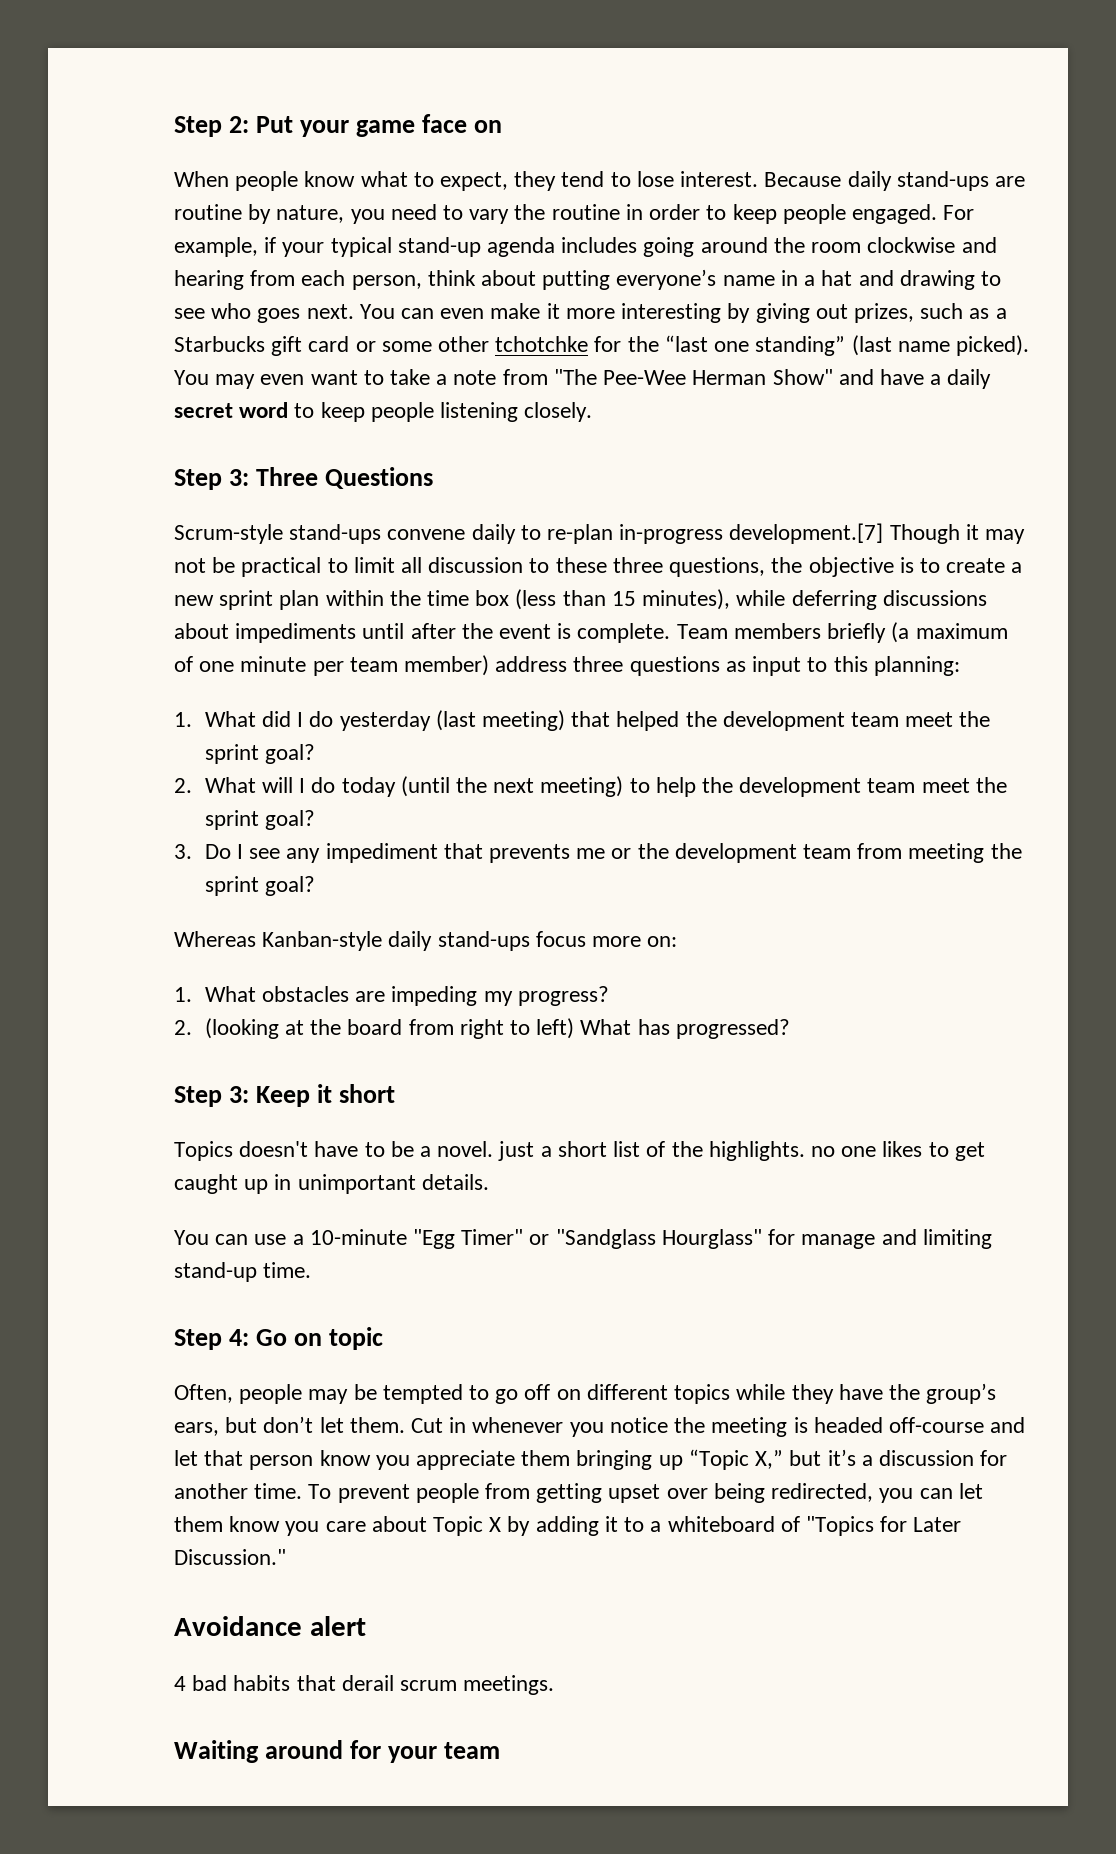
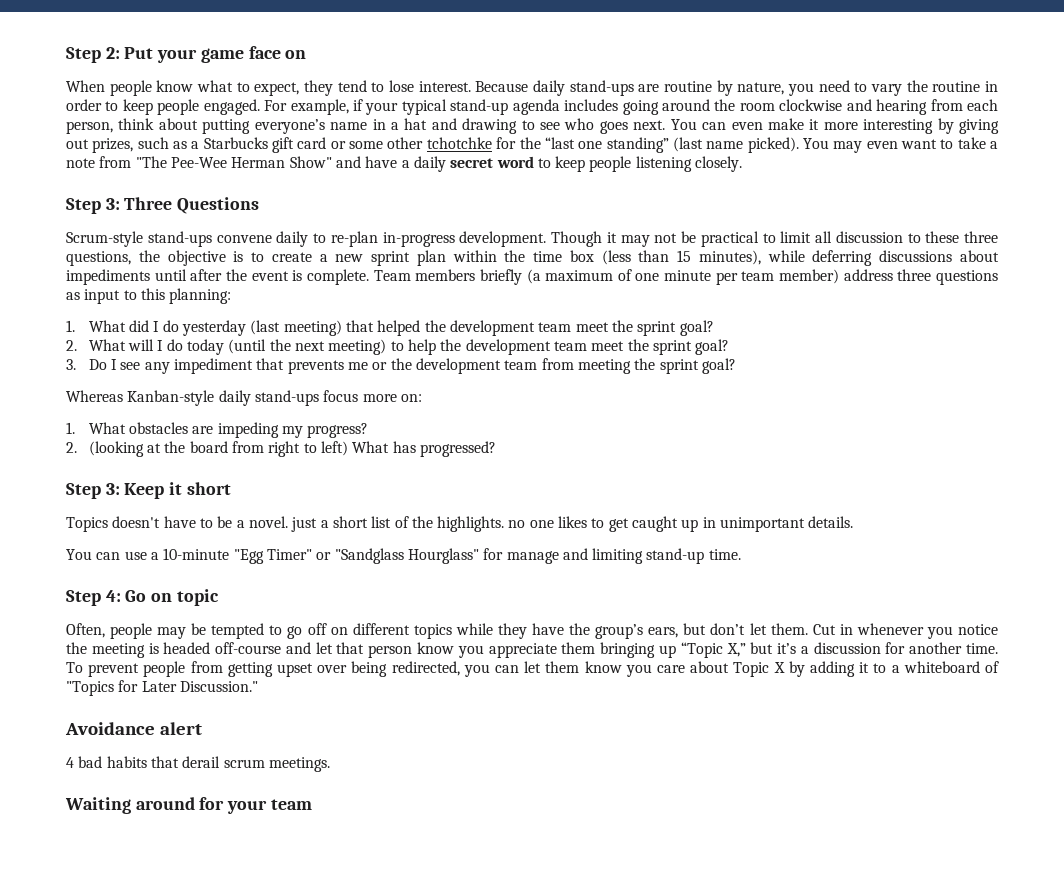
[729,523,884,544] development.[7] -> [459,231,547,247] development.

